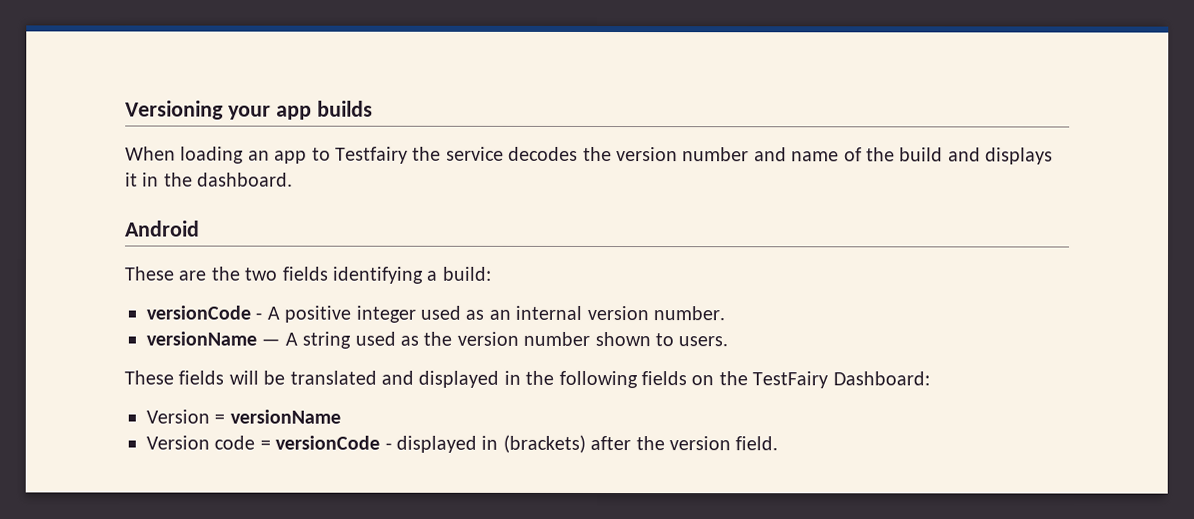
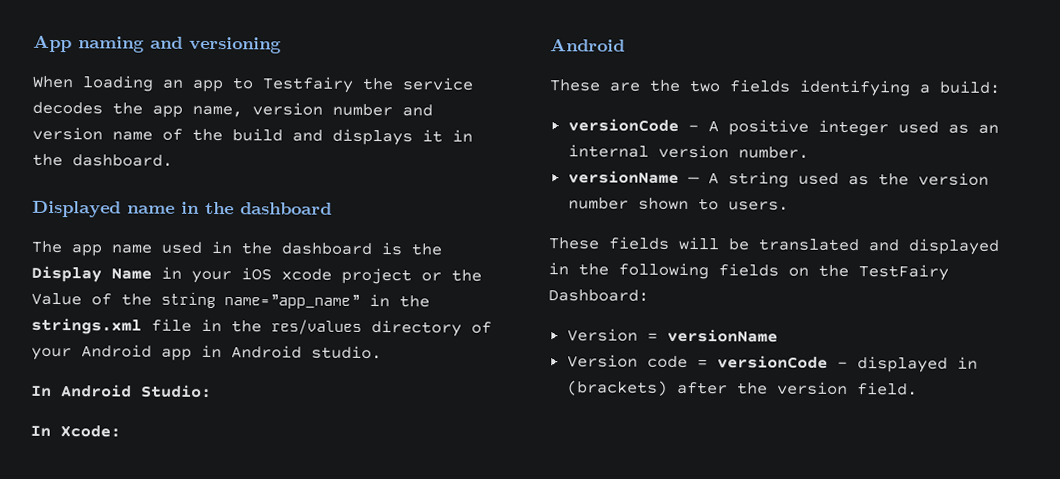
[125,100,373,120] Versioning your app builds -> [33,34,282,54] App naming and versioning
(612, 154) none -> [152,105,243,118] app name,
(787, 154) none -> [32,126,103,141] version
(294, 179) none -> [32,200,332,218] [31,240,442,257] [31,265,482,285] [31,292,430,309] [31,317,492,337] [31,344,382,361] [31,384,212,398] [30,425,121,438] // Displayed name in the dashboard // The app name used in the dashboard is the Display Name in your iOS xcode project or the Value of the string name=”app_name” in the strings.xml file in the res/values directory of your Android app in Android studio. // In Android Studio: // In Xcode:

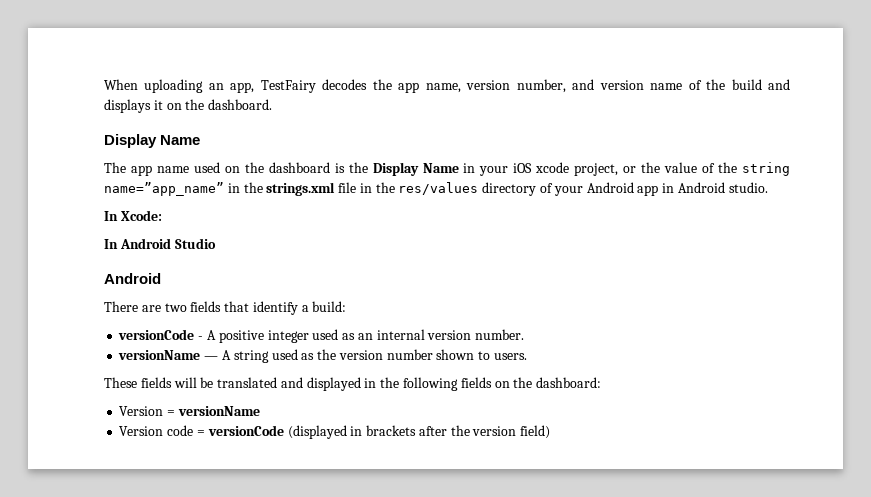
[33,34,282,54] [32,75,474,93] App naming and versioning // When loading an app to Testfairy the service -> [104,79,316,93] When uploading an app, TestFairy
[332,103,393,117] number -> [516,79,566,93] number,
[452,129,473,143] in -> [166,103,182,110] on
[32,200,332,218] Displayed name in the dashboard -> [104,134,201,148] Display Name
[211,241,232,255] in -> [224,166,240,173] on
[341,267,412,285] project -> [574,163,619,176] project,
[31,292,82,306] Value -> [664,162,698,173] value
[61,384,212,398] [30,425,121,438] Android Studio: // In Xcode: -> [120,210,162,221] [104,238,216,249] Xcode: // In Android Studio
[549,79,911,97] These are the two fields identifying -> [104,301,298,315] There are two fields that identify
[858,264,949,281] [548,289,649,302] TestFairy Dashboard: -> [536,377,602,388] dashboard:
[836,356,978,373] [566,380,668,396] - displayed in (brackets) -> [287,425,417,439] (displayed in brackets
[856,382,918,396] field. -> [520,425,551,439] field)

